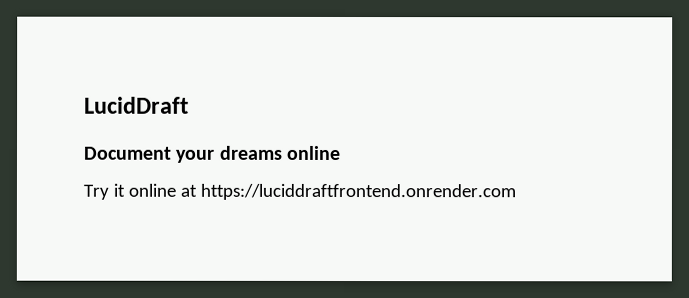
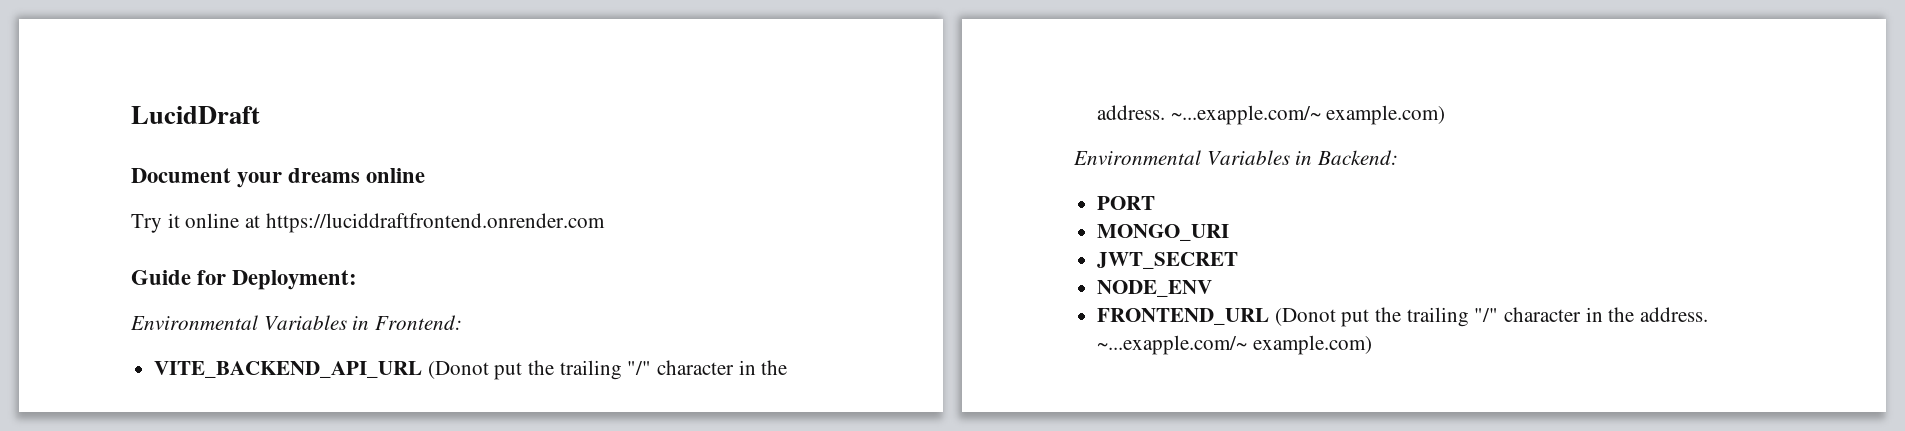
(516, 192) none -> [131,270,358,290] [130,315,463,330] [154,360,788,380] [1097,105,1446,125] [1073,150,1399,165] [1097,196,1156,210] [1097,224,1230,241] [1097,252,1239,269] [1097,280,1213,297] [1097,307,1709,327] [1097,335,1372,355] // Guide for Deployment: // Environmental Variables in Frontend: // VITE_BACKEND_API_URL (Donot put the trailing "/" character in the address. ~...exapple.com/~ example.com) // Environmental Variables in Backend: // PORT // MONGO_URI // JWT_SECRET // NODE_ENV // FRONTEND_URL (Donot put the trailing "/" character in the address. ~...exapple.com/~ example.com)

